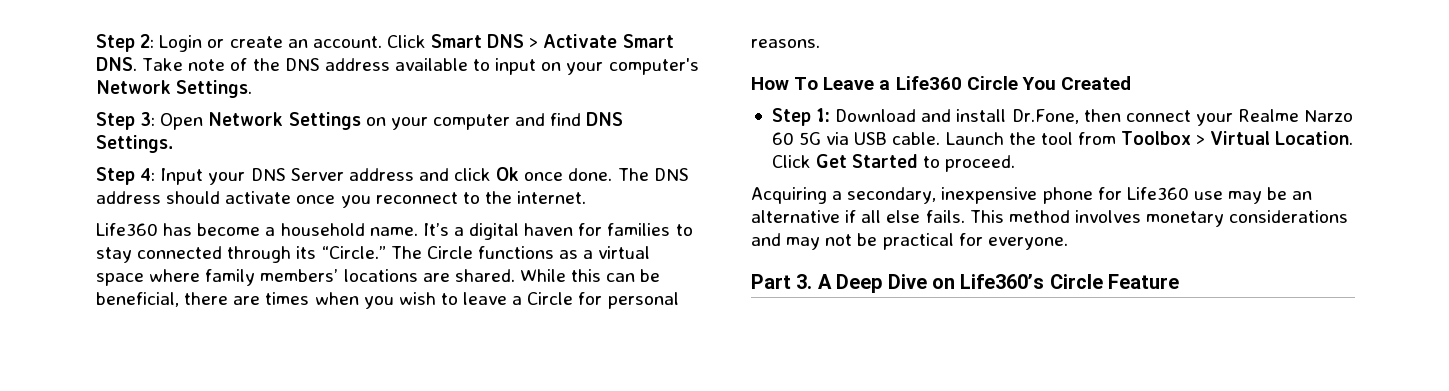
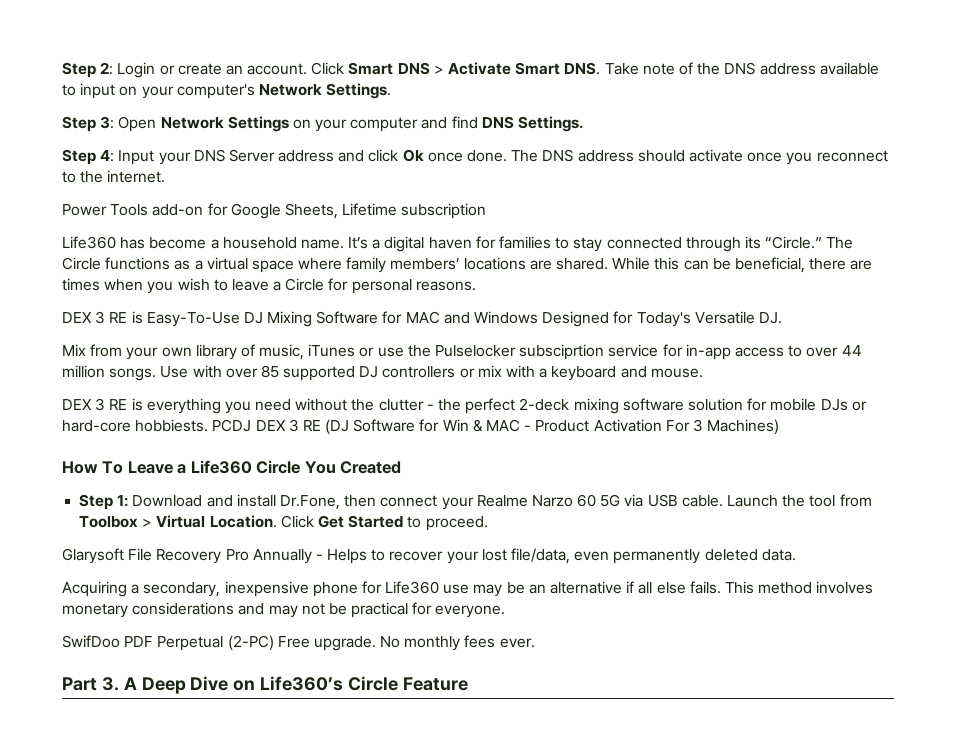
(587, 197) none -> [62,203,487,219] // Power Tools add-on for Google Sheets, Lifetime subscription
(820, 43) none -> [62,311,782,327] [62,344,862,360] [62,365,703,381] [62,398,867,414] [62,419,780,435] // DEX 3 RE is Easy-To-Use DJ Mixing Software for MAC and Windows Designed for Today's Versatile DJ. // Mix from your own library of music, iTunes or use the Pulselocker subsciprtion service for in-app access to over 44 million songs. Use with over 85 supported DJ controllers or mix with a keyboard and mouse. // DEX 3 RE is everything you need without the clutter - the perfect 2-deck mixing software solution for mobile DJs or hard-core hobbiests. PCDJ DEX 3 RE (DJ Software for Win & MAC - Product Activation For 3 Machines)
(1016, 163) none -> [62,548,796,564] // Glarysoft File Recovery Pro Annually - Helps to recover your lost file/data, even permanently deleted data.
(1068, 243) none -> [62,635,535,651] // SwifDoo PDF Perpetual (2-PC) Free upgrade. No monthly fees ever.

